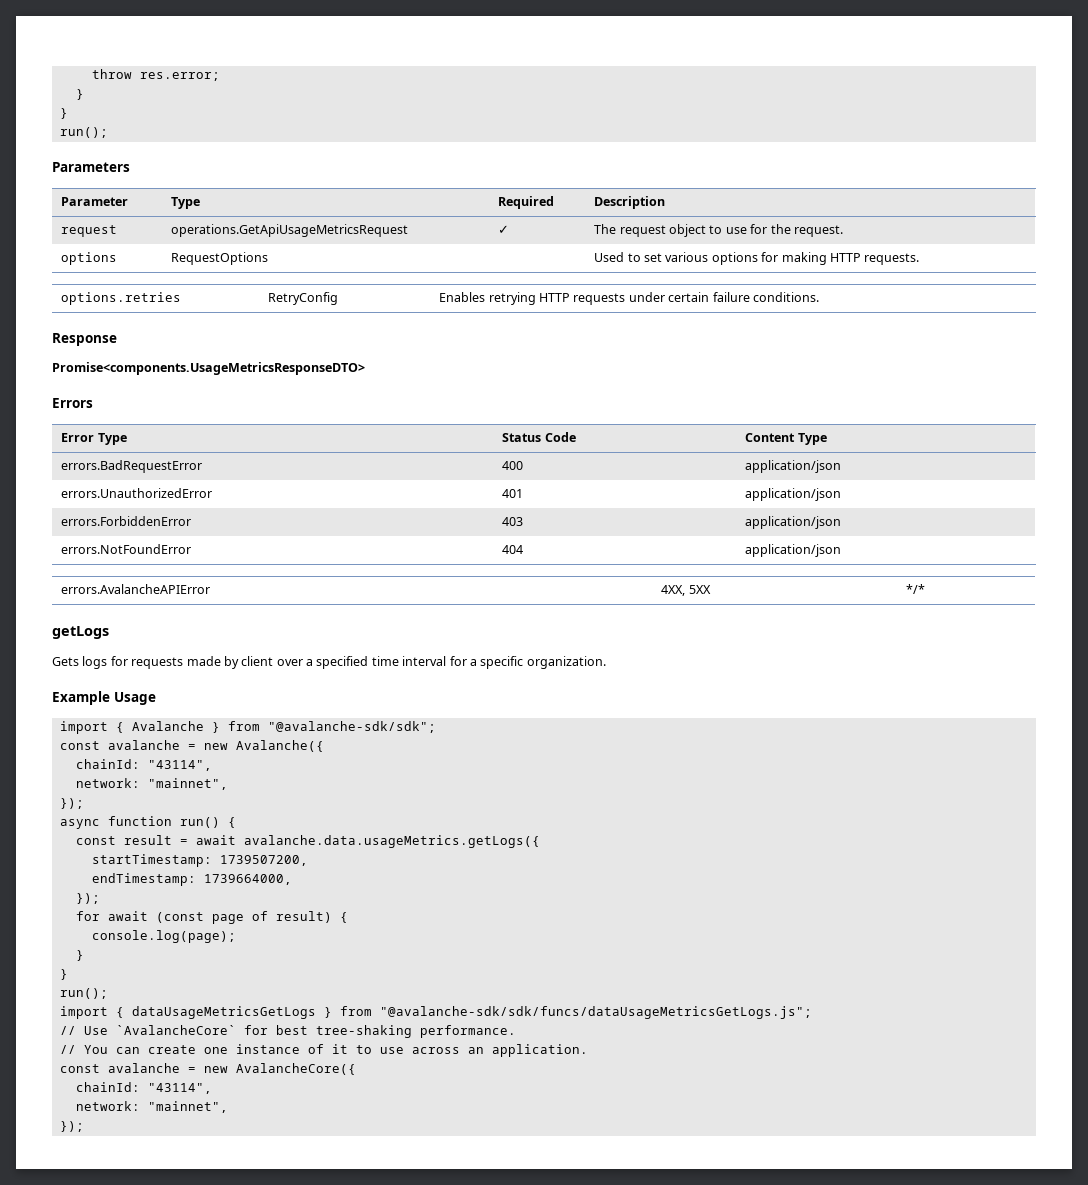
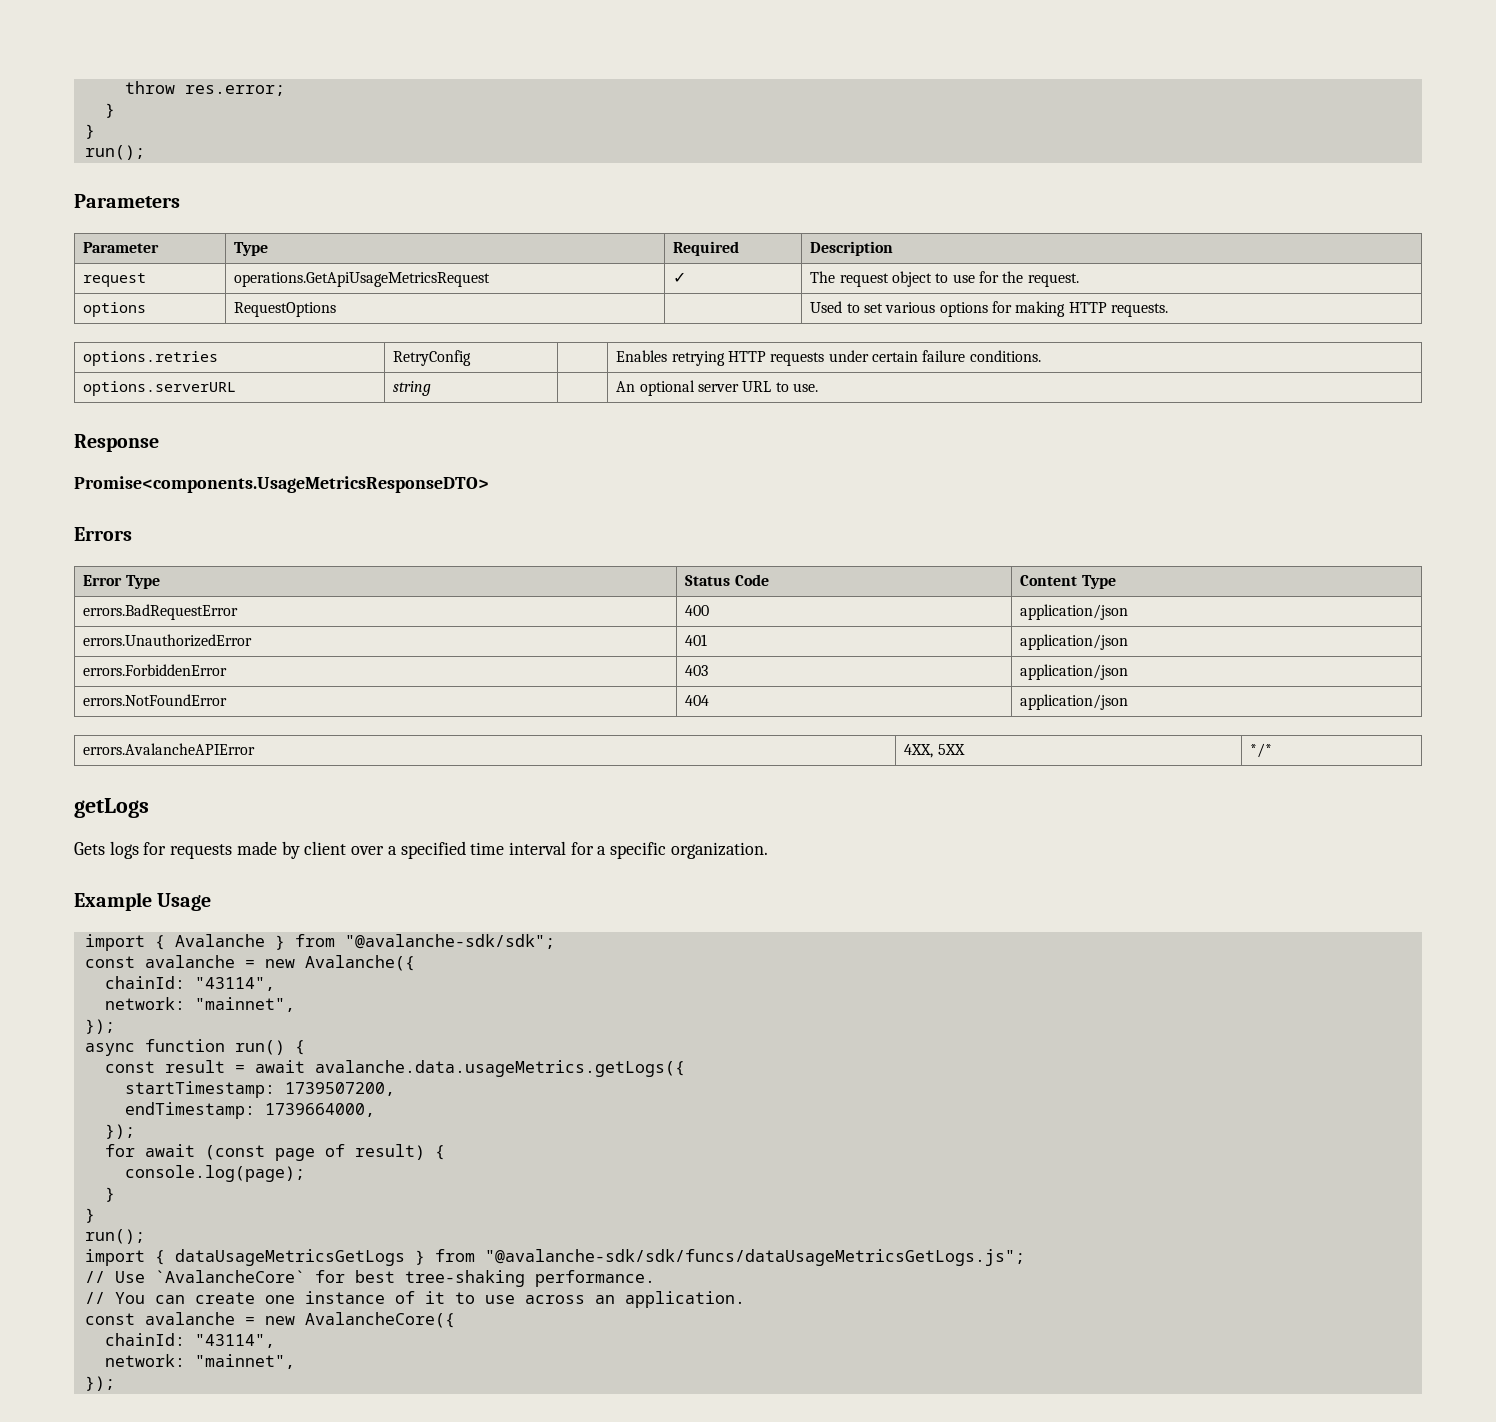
(819, 297) none -> [83,381,237,396] [393,381,432,396] [616,380,818,396] // options.serverURL | string | | An optional server URL to use.

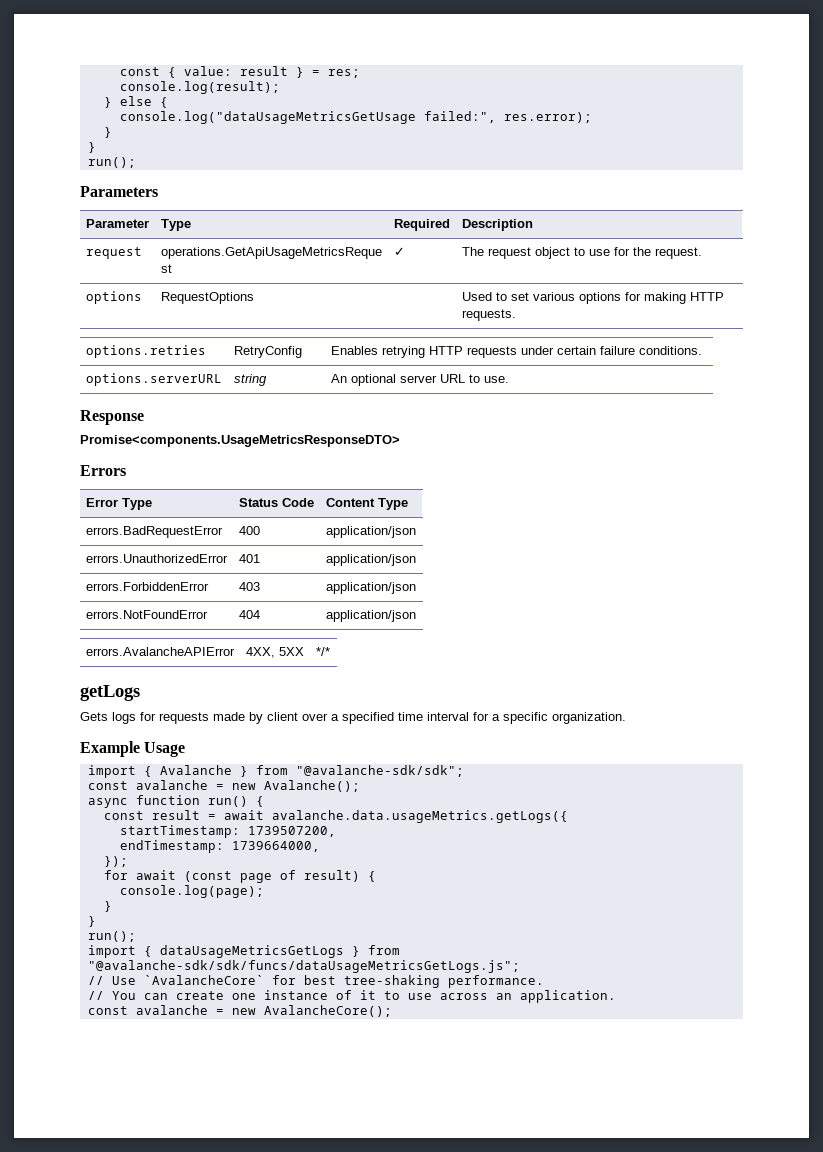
[124,81,285,96] throw res.error; -> [119,66,360,78] [119,81,280,94] [103,96,168,108] [119,111,592,124] const { value: result } = res; // console.log(result); // } else { // console.log("dataUsageMetricsGetUsage failed:", res.error);
[304,955,415,971] [104,976,275,991] [104,997,295,1012] [84,1019,115,1034] Avalanche({ // chainId: "43114", // network: "mainnet", // }); -> [263,780,360,792] Avalanche();
[304,1312,455,1328] [104,1333,275,1348] [104,1354,295,1369] [84,1376,115,1391] AvalancheCore({ // chainId: "43114", // network: "mainnet", // }); -> [263,1005,392,1017] AvalancheCore();

